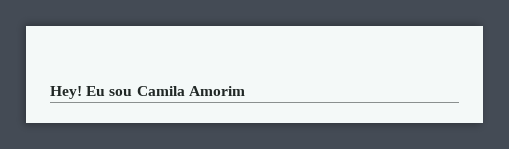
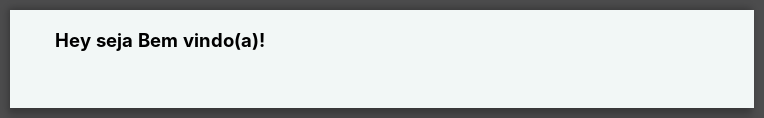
[50,86,245,99] Hey! Eu sou Camila Amorim -> [55,33,265,51] Hey seja Bem vindo(a)!

